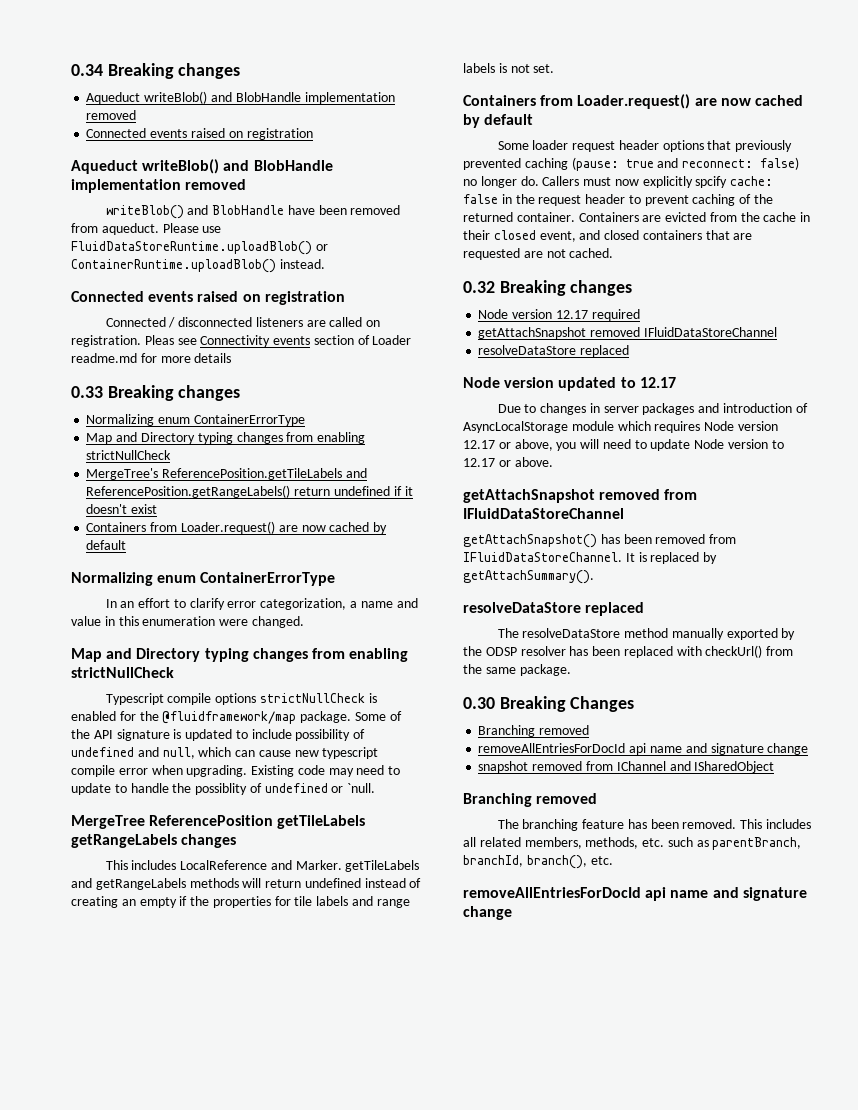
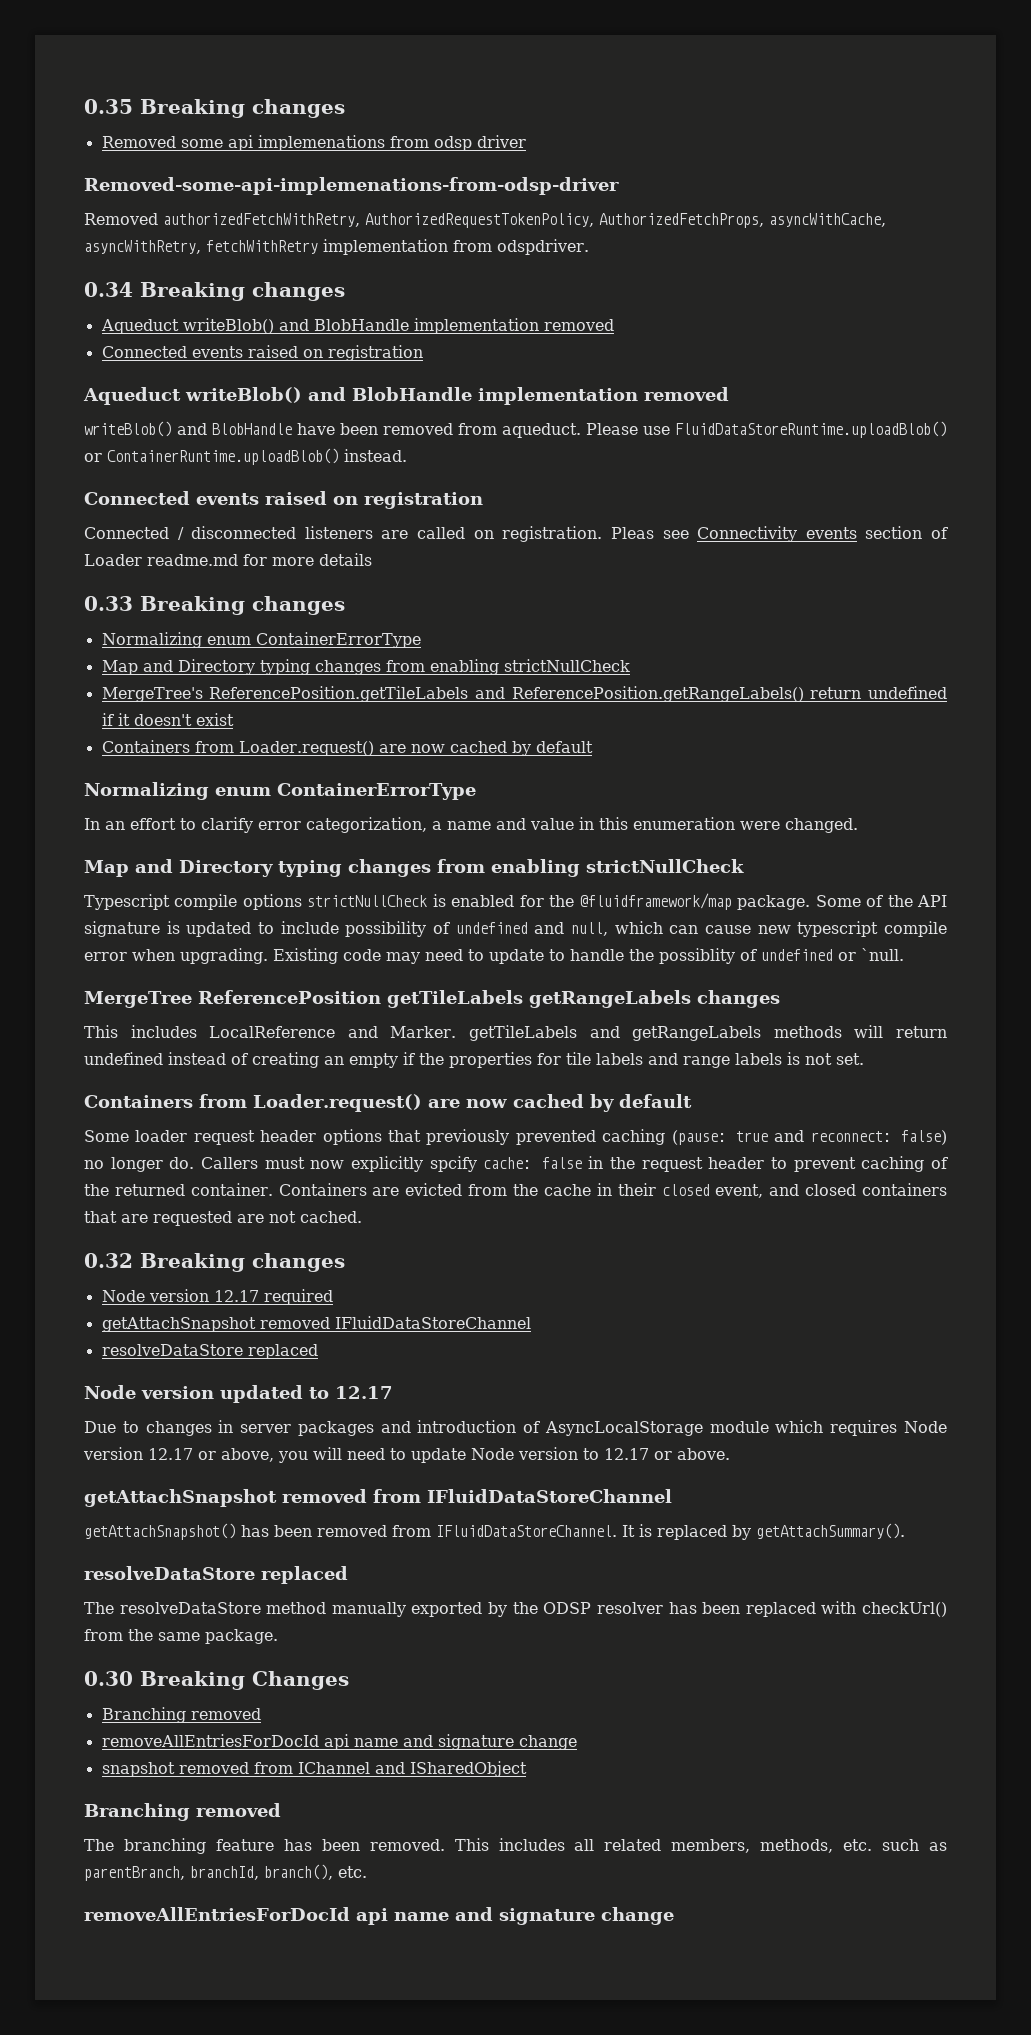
(71, 70) none -> [84,99,345,118] [101,135,526,151] [84,177,619,195] [84,213,886,228] [84,239,589,255] 0.35 Breaking changes // Removed some api implemenations from odsp driver // Removed-some-api-implemenations-from-odsp-driver // Removed authorizedFetchWithRetry, AuthorizedRequestTokenPolicy, AuthorizedFetchProps, asyncWithCache, asyncWithRetry, fetchWithRetry implementation from odspdriver. //

